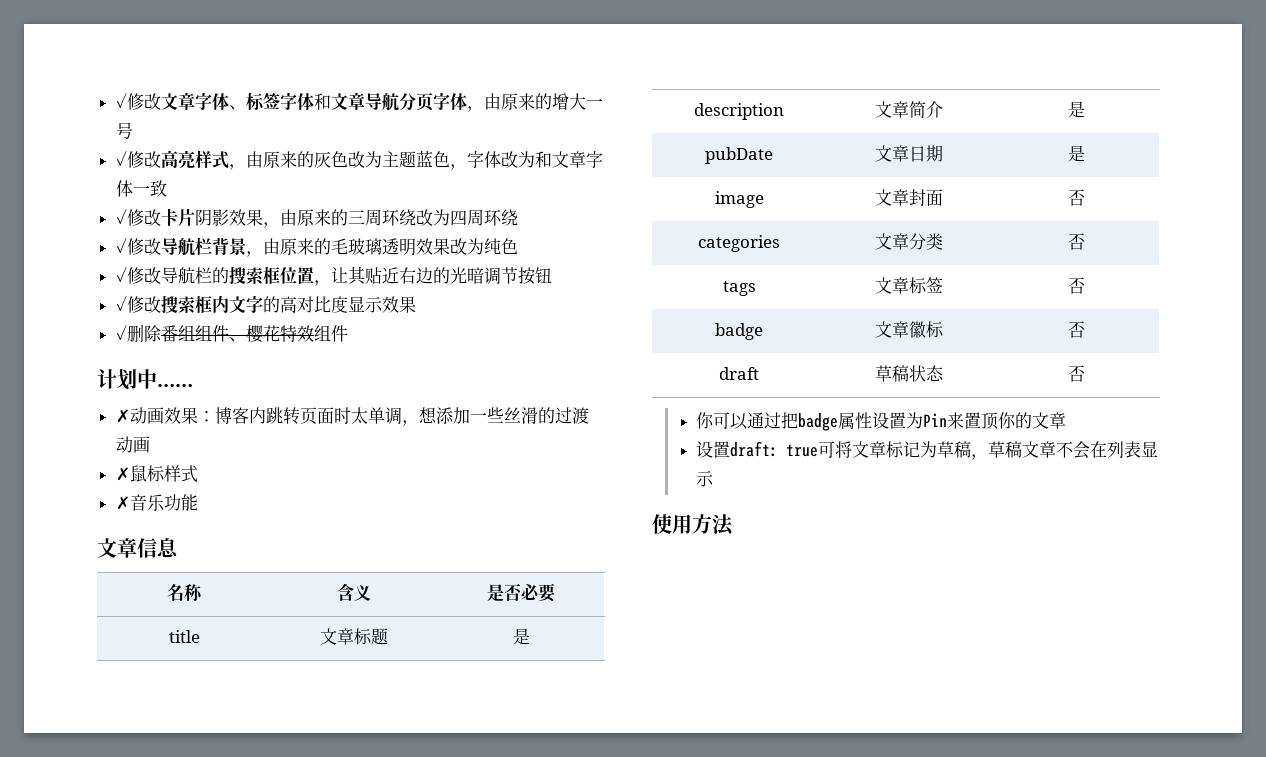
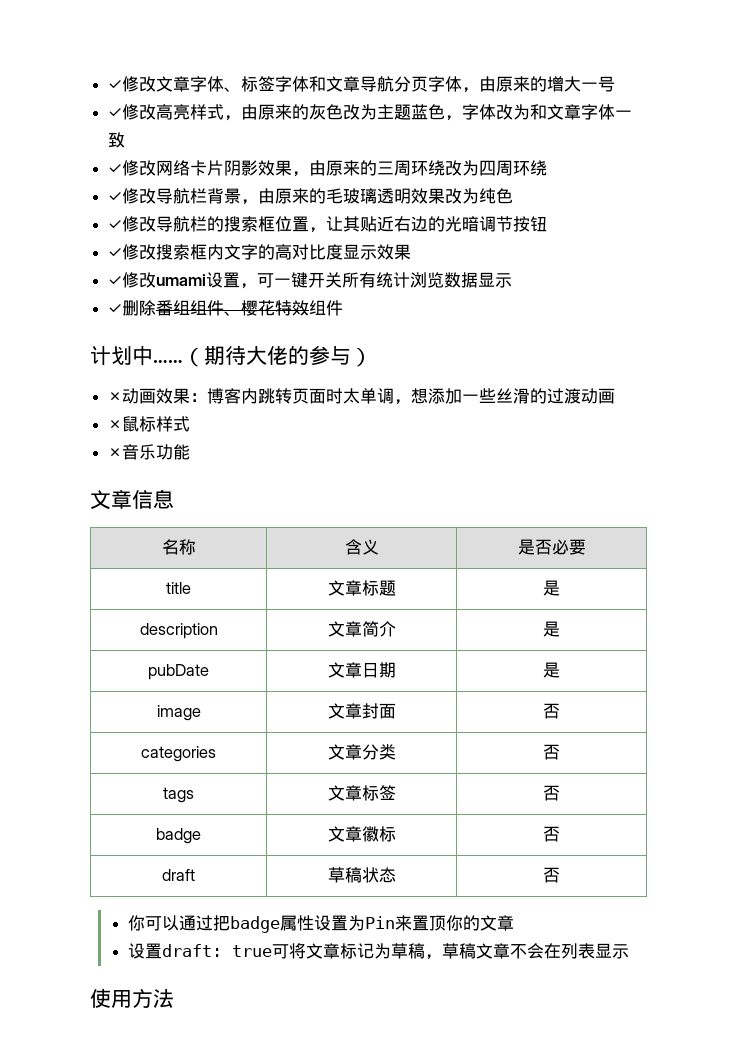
(161, 217) none -> [156,160,191,176] 网络
(416, 304) none -> [108,272,513,289] // ✓修改umami设置，可一键开关所有统计浏览数据显示
(193, 385) none -> [183,345,372,367] （期待大佬的参与）

